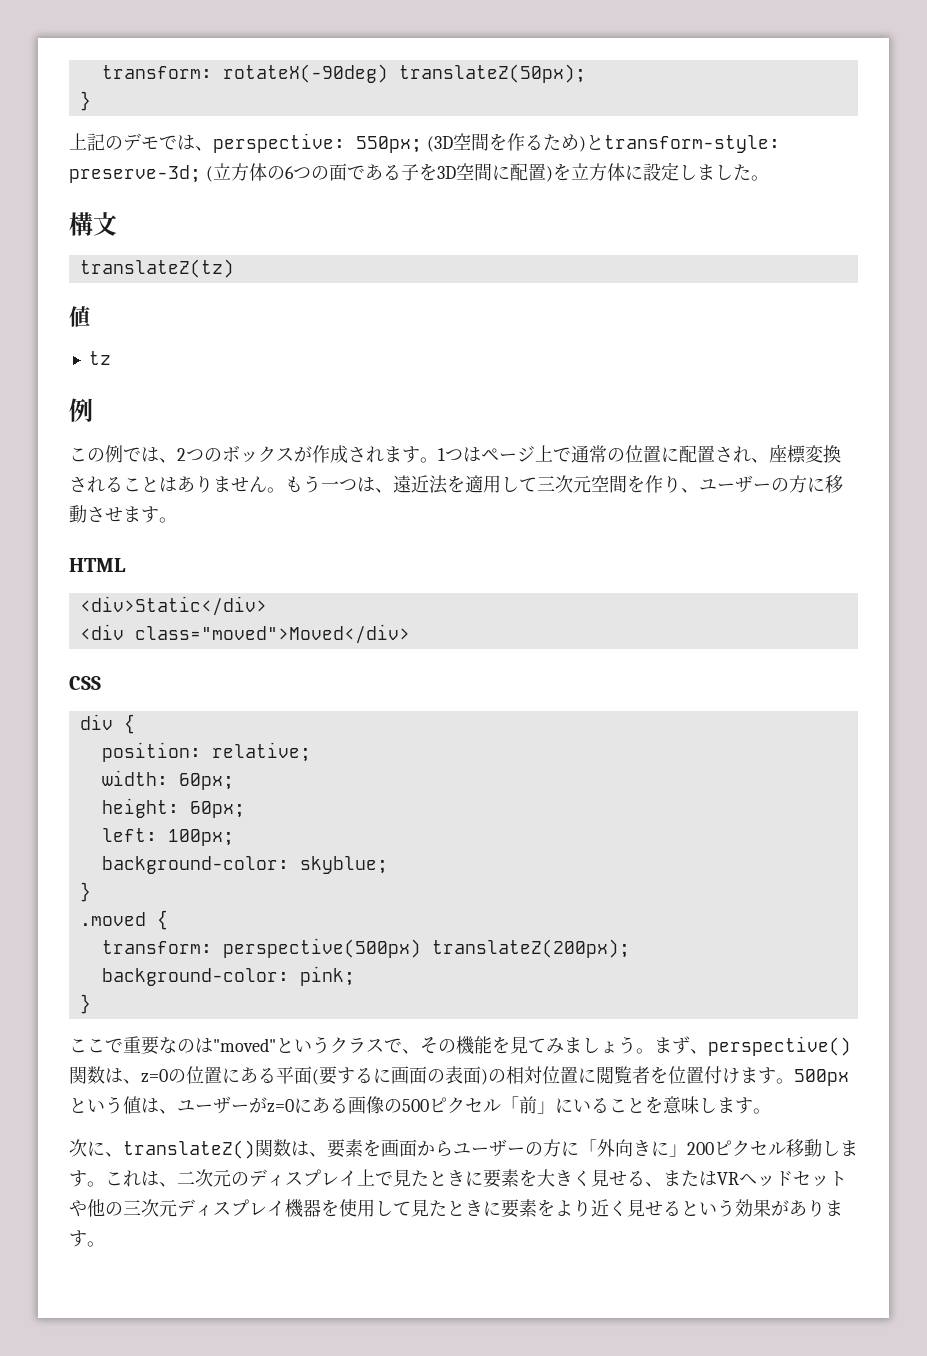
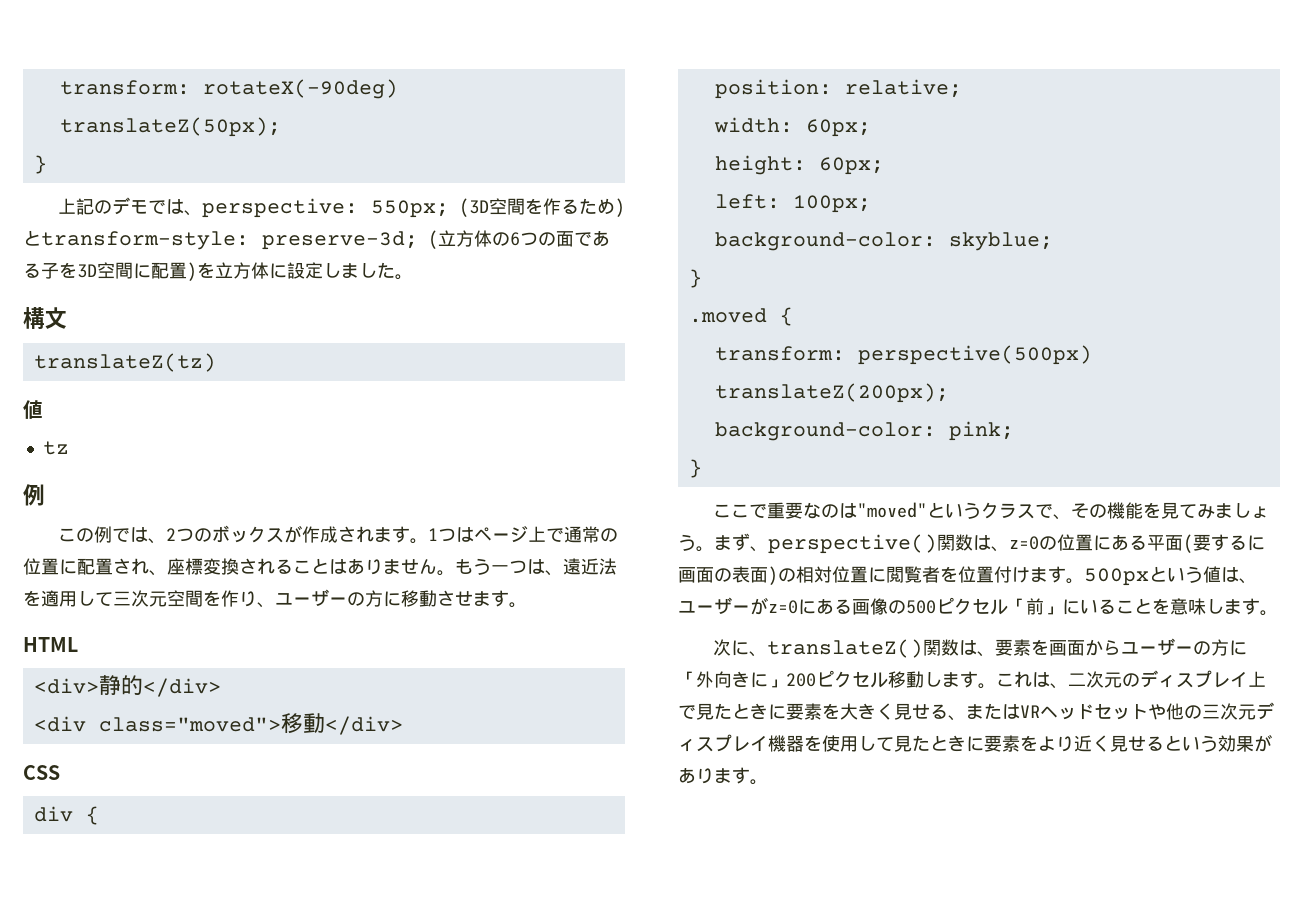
[79,596,267,616] [79,624,410,644] <div>Static</div> // <div class="moved">Moved</div> -> [33,675,221,697] [33,713,403,735] <div>静的</div> // <div class="moved">移動</div>

